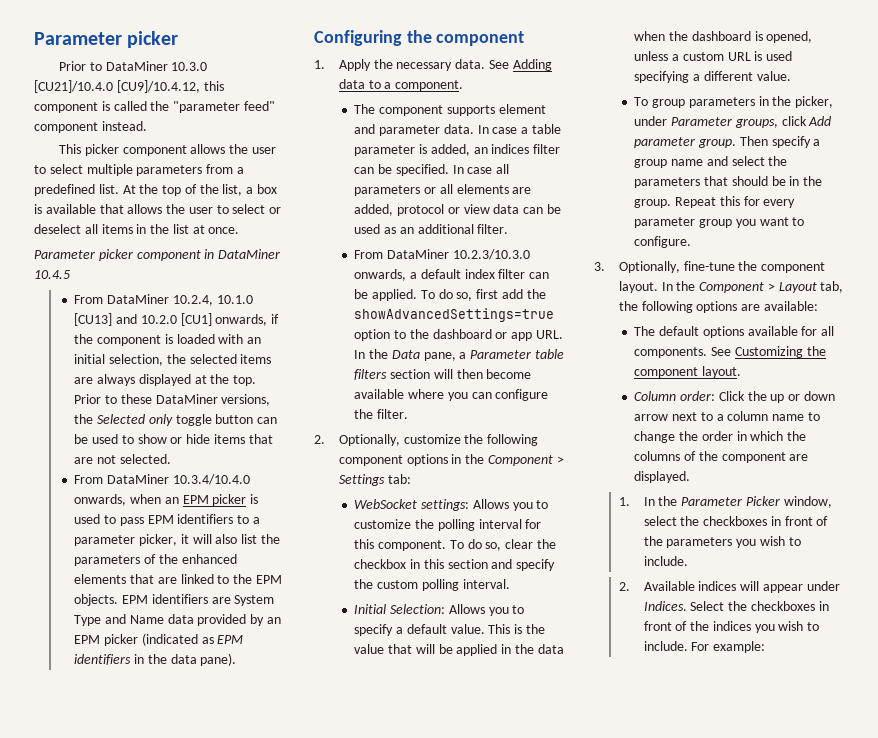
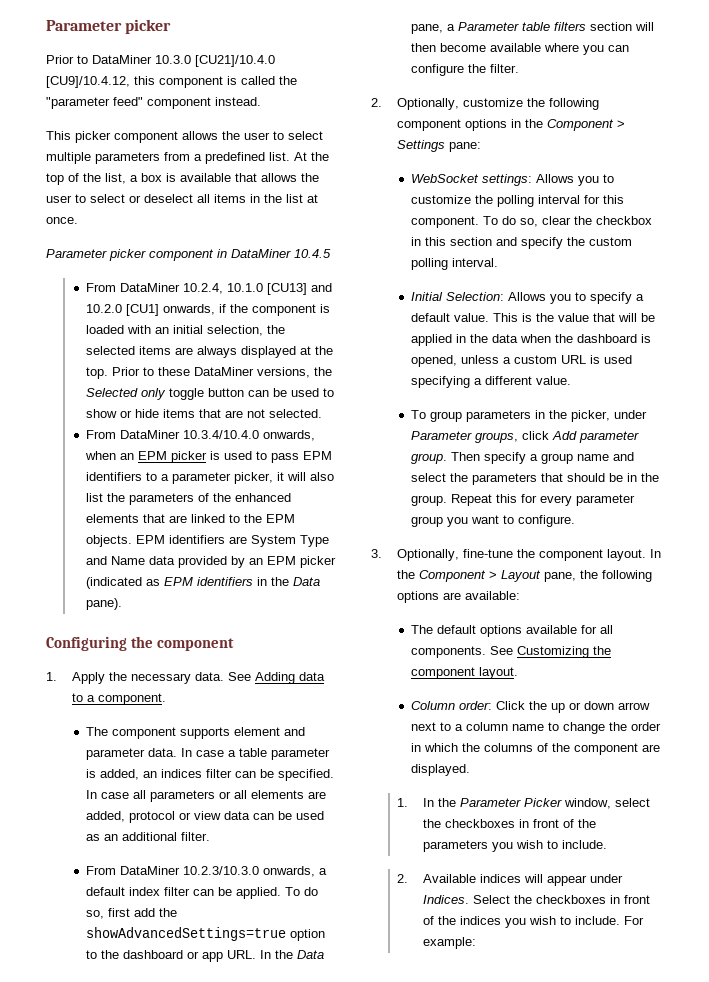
[170,654,197,664] data -> [293,577,321,586] Data
[387,474,411,484] tab: -> [448,142,481,152] pane:
[820,281,844,293] tab, -> [543,572,576,582] pane,

